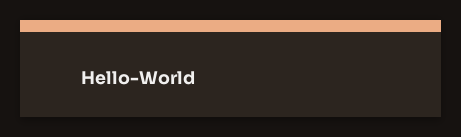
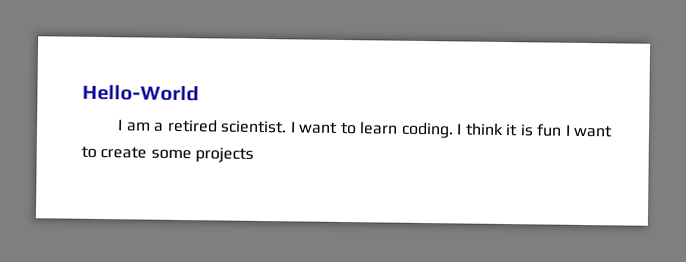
(195, 78) none -> [117,118,613,139] [81,145,254,163] // I am a retired scientist. I want to learn coding. I think it is fun I want to create some projects

